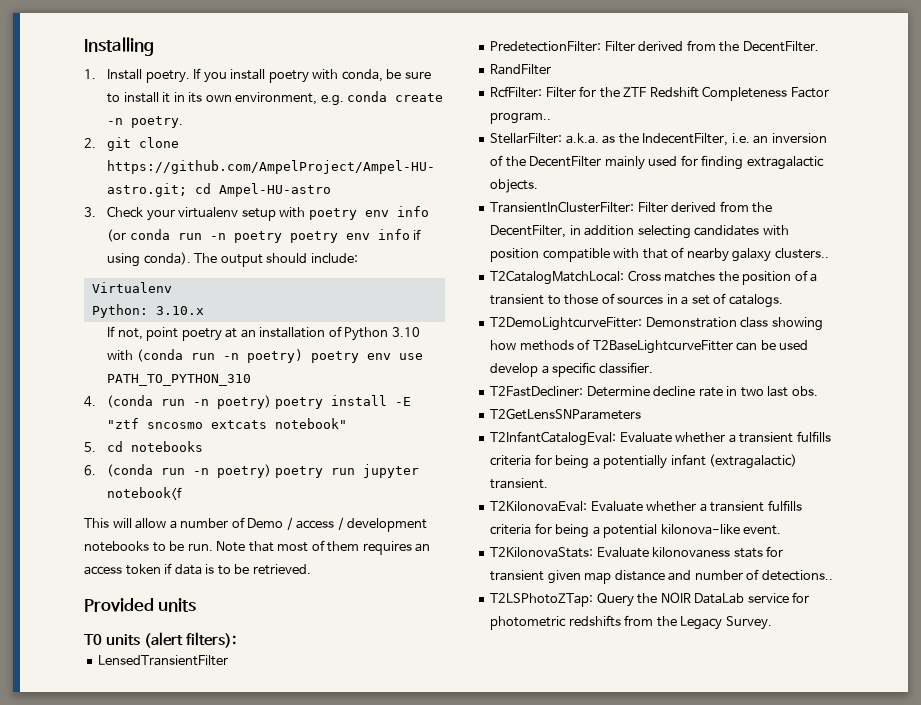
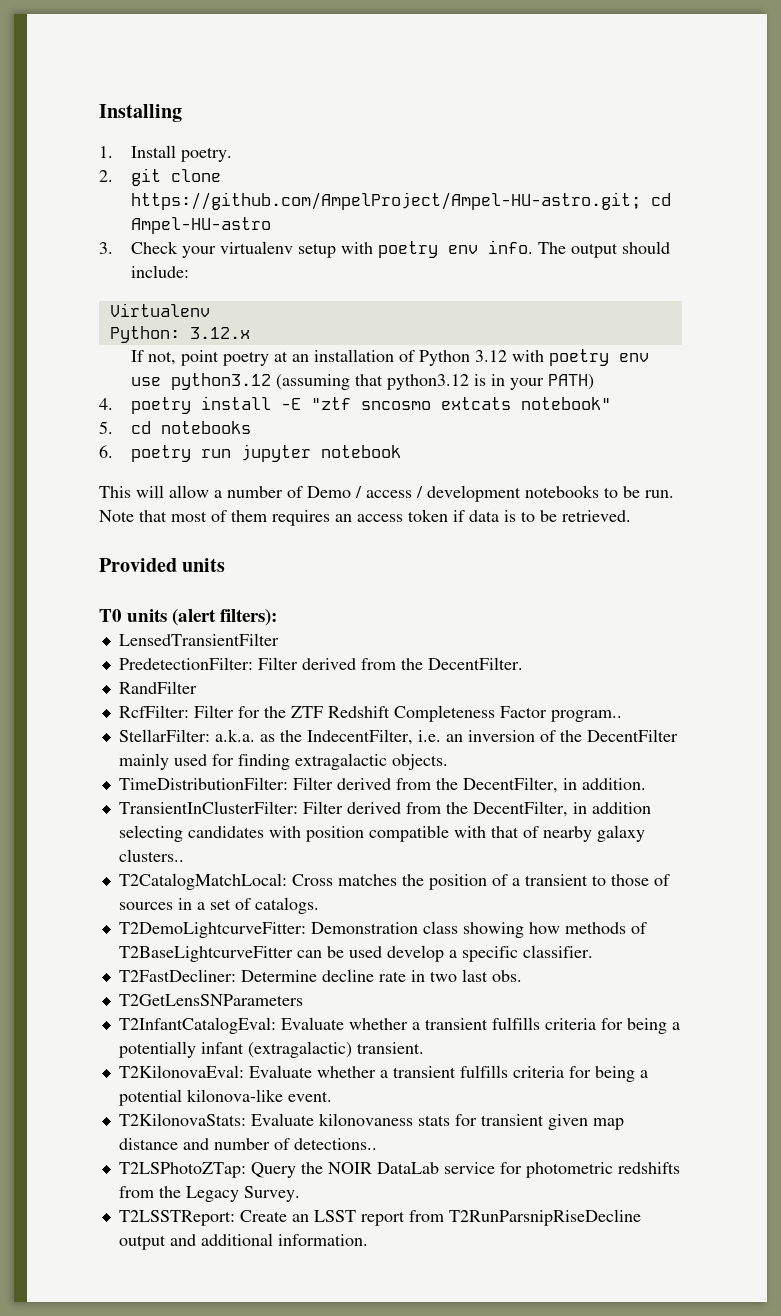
[193,68,431,83] [107,91,444,106] [107,116,184,128] If you install poetry with conda, be sure to install it in its own environment, e.g. conda create -n poetry. -> (233, 154) none
[396,206,429,217] [107,229,422,243] [107,252,191,267] info (or conda run -n poetry poetry env info if using conda). -> [488,240,534,254] info.
[155,306,204,315] 3.10.x -> [189,327,250,339] 3.12.x
[391,327,420,337] [107,349,423,363] [107,374,252,386] [84,395,272,409] 3.10 with (conda run -n poetry) poetry env use PATH_TO_PYTHON_310 // 4. (conda run -n poetry) -> [475,349,650,366] [131,373,595,390] [99,398,113,410] 3.12 with poetry env use python3.12 (assuming that python3.12 is in your PATH) // 4.
[107,464,272,478] (conda run -n poetry) -> (113, 451) none
[107,487,183,501] notebook<f -> [321,445,402,458] notebook
(539, 186) none -> [118,777,646,793] // TimeDistributionFilter: Filter derived from the DecentFilter, in addition.
(772, 623) none -> [118,1209,641,1226] [118,1233,368,1250] // T2LSSTReport: Create an LSST report from T2RunParsnipRiseDecline output and additional information.

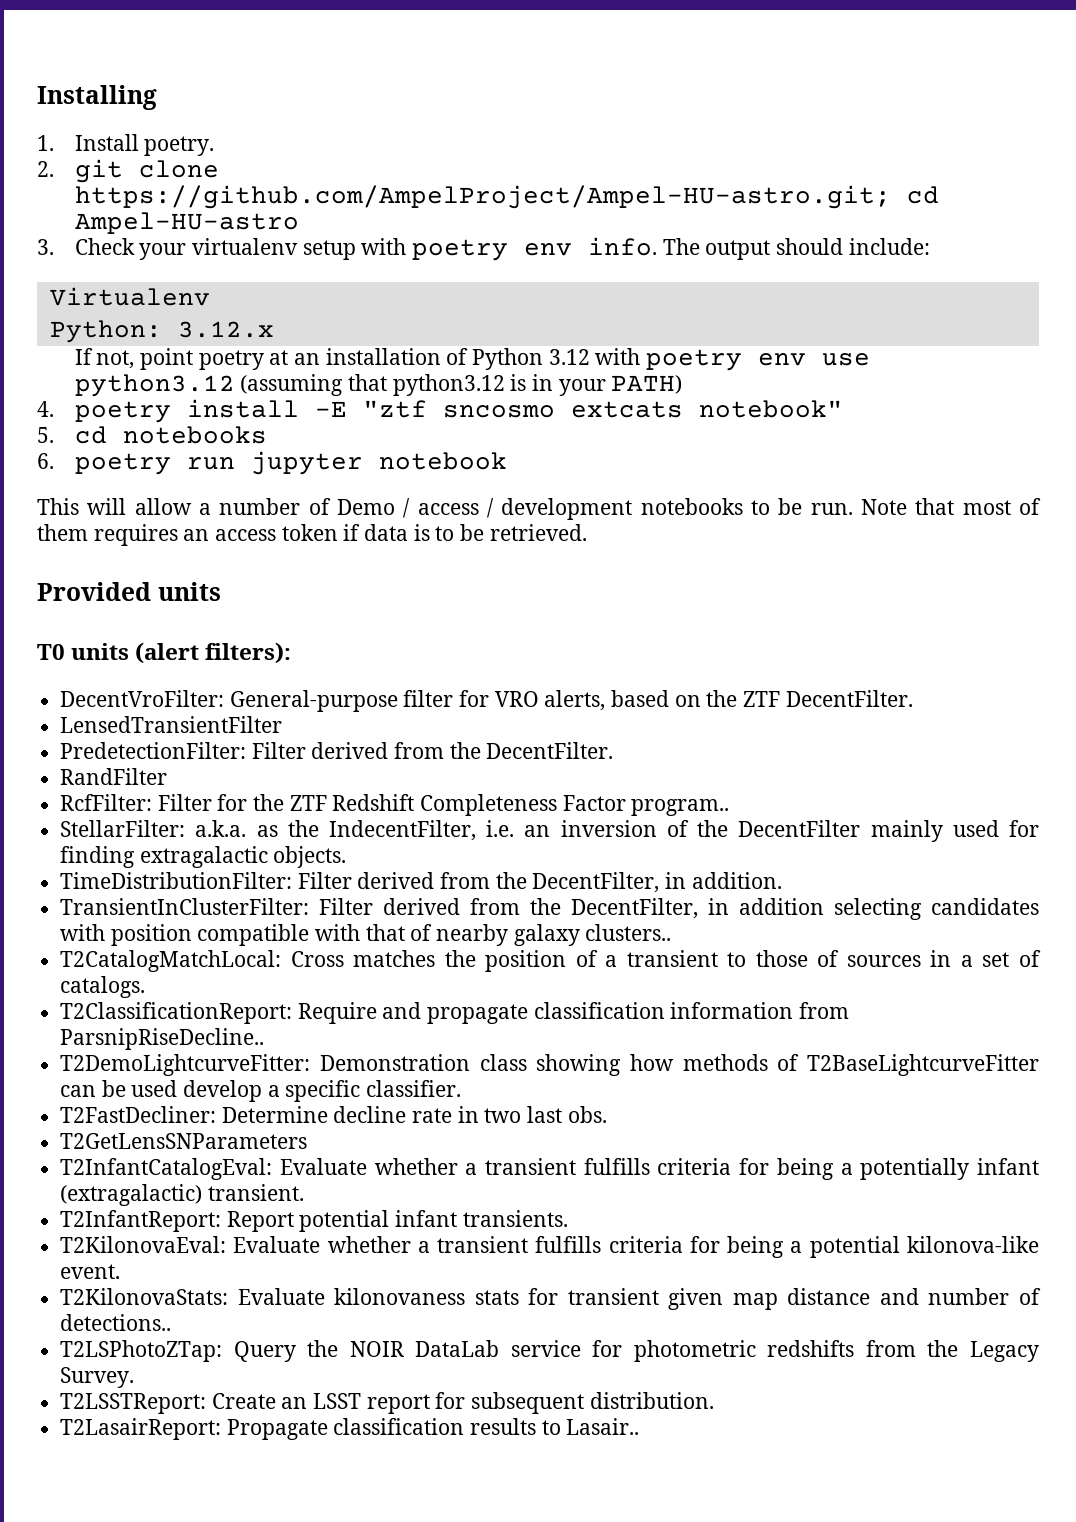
(278, 617) none -> [60,690,913,712] // DecentVroFilter: General-purpose filter for VRO alerts, based on the ZTF DecentFilter.
(319, 905) none -> [60,1002,850,1024] [60,1028,265,1050] // T2ClassificationReport: Require and propagate classification information from ParsnipRiseDecline..
(424, 1048) none -> [60,1210,568,1232] // T2InfantReport: Report potential infant transients.
[408,1209,641,1226] [118,1233,368,1250] from T2RunParsnipRiseDecline output and additional information. -> [435,1392,714,1414] [60,1418,640,1440] for subsequent distribution. // T2LasairReport: Propagate classification results to Lasair..

